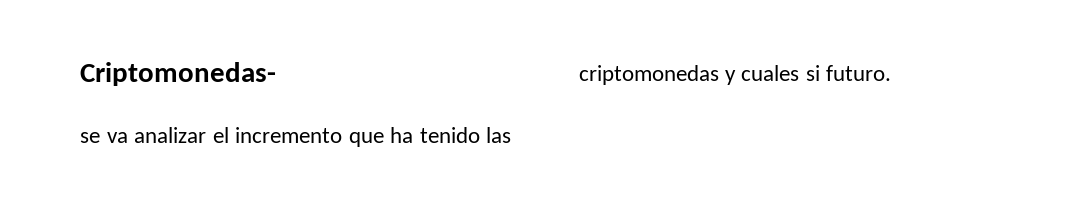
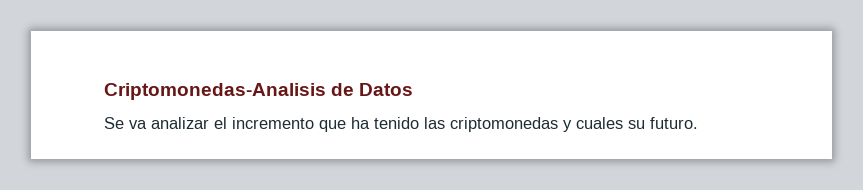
[80,62,276,86] [80,132,100,143] Criptomonedas- // se -> [104,83,414,100] [104,117,124,129] Criptomonedas-Analisis de Datos // Se
[805,65,820,81] si -> [628,120,645,129] su

